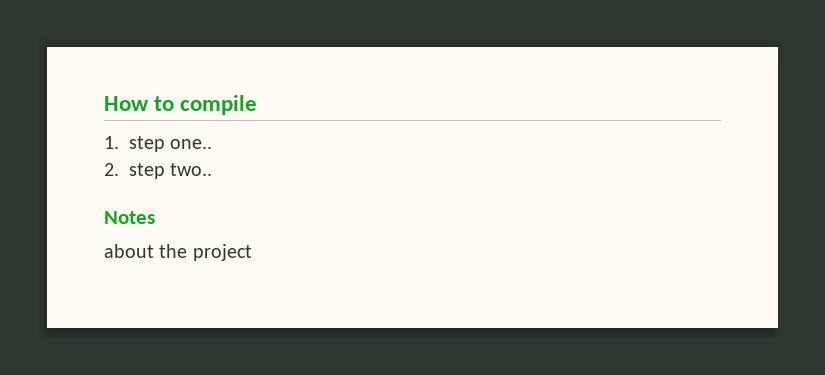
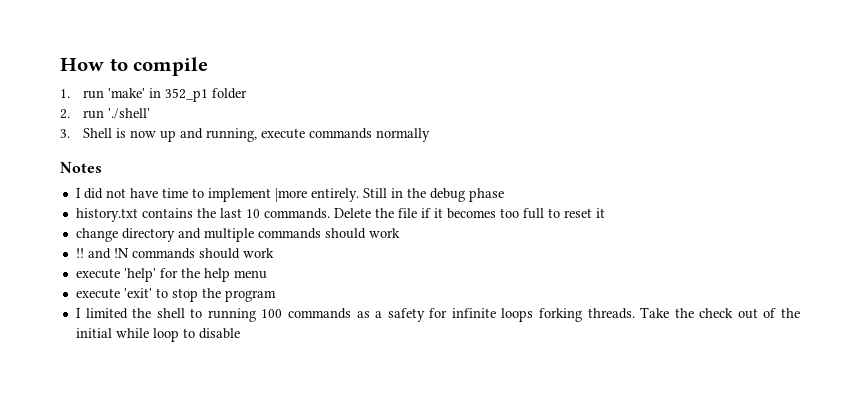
[129,136,213,152] [104,163,213,179] [104,211,155,224] [104,244,252,261] step one.. // 2. step two.. // Notes // about the project -> [83,88,248,102] [60,108,151,119] [60,128,431,142] [60,162,102,173] [75,188,504,202] [75,208,605,222] [75,228,400,242] [75,248,274,259] [75,268,267,282] [75,288,276,302] [75,307,800,322] [75,328,240,342] run 'make' in 352_p1 folder // 2. run './shell' // 3. Shell is now up and running, execute commands normally // Notes // I did not have time to implement |more entirely. Still in the debug phase // history.txt contains the last 10 commands. Delete the file if it becomes too full to reset it // change directory and multiple commands should work // !! and !N commands should work // execute 'help' for the help menu // execute 'exit' to stop the program // I limited the shell to running 100 commands as a safety for infinite loops forking threads. Take the check out of the initial while loop to disable

